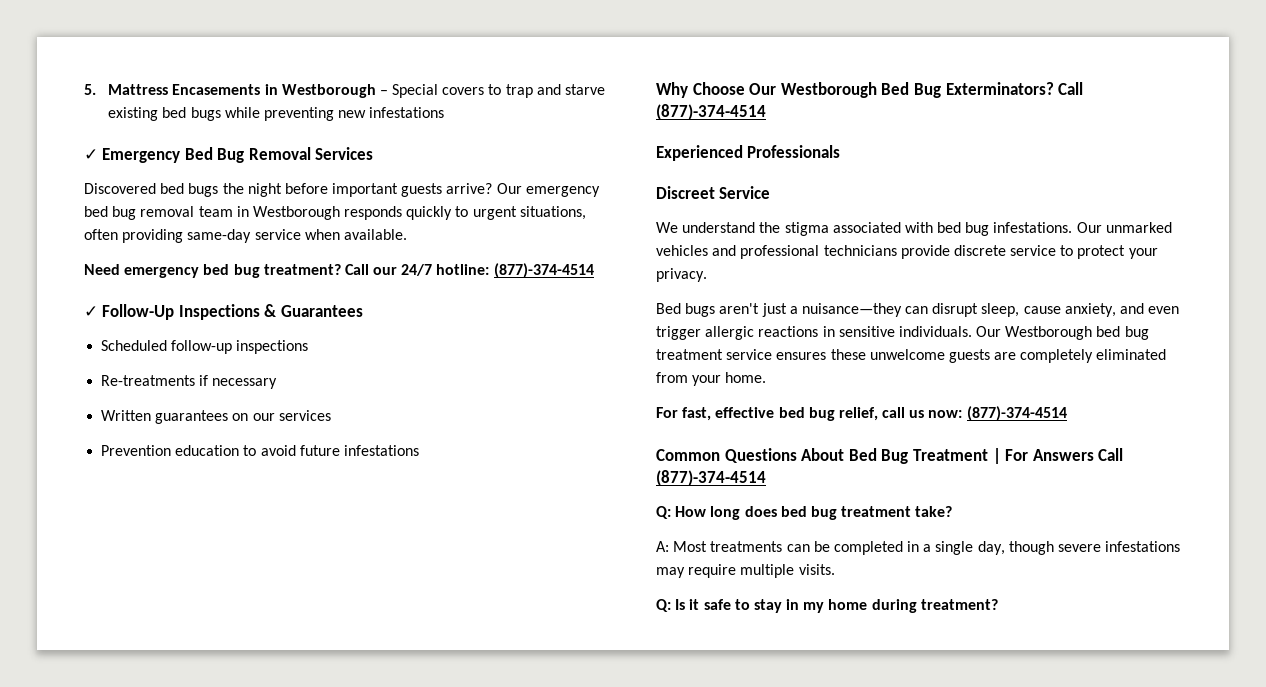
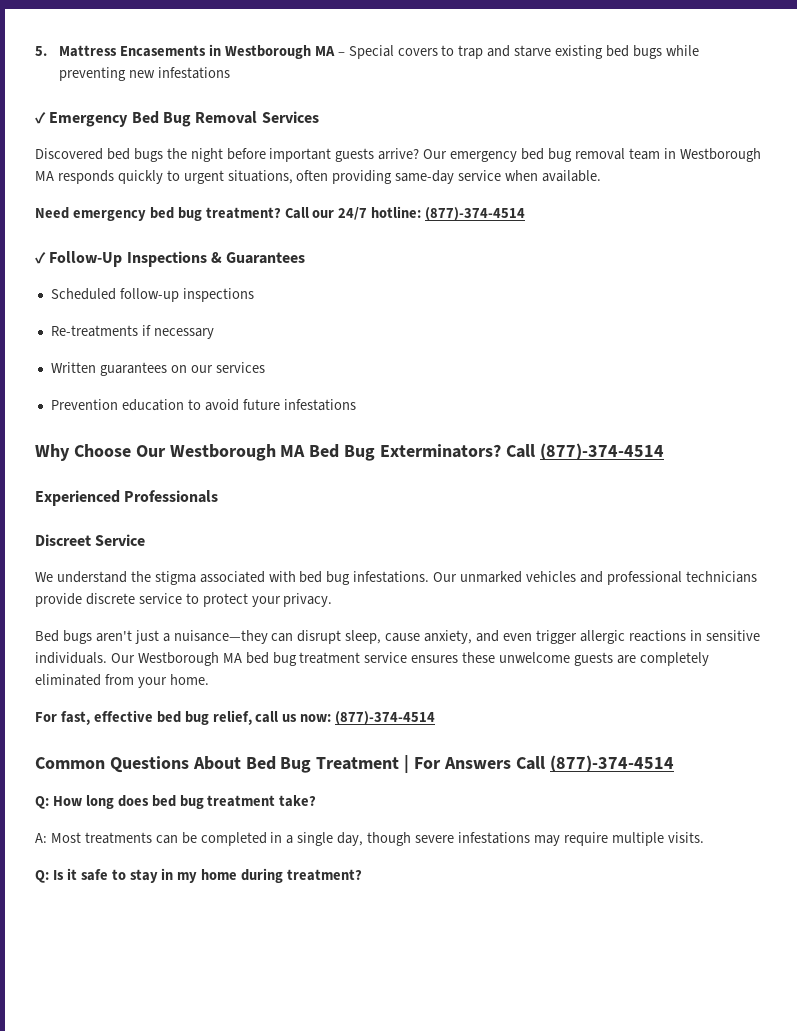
(376, 91) none -> [314,46,335,56] MA
(340, 213) none -> [35,171,54,181] MA
(877, 90) none -> [280,445,306,457] MA
(1093, 333) none -> [222,653,242,663] MA

